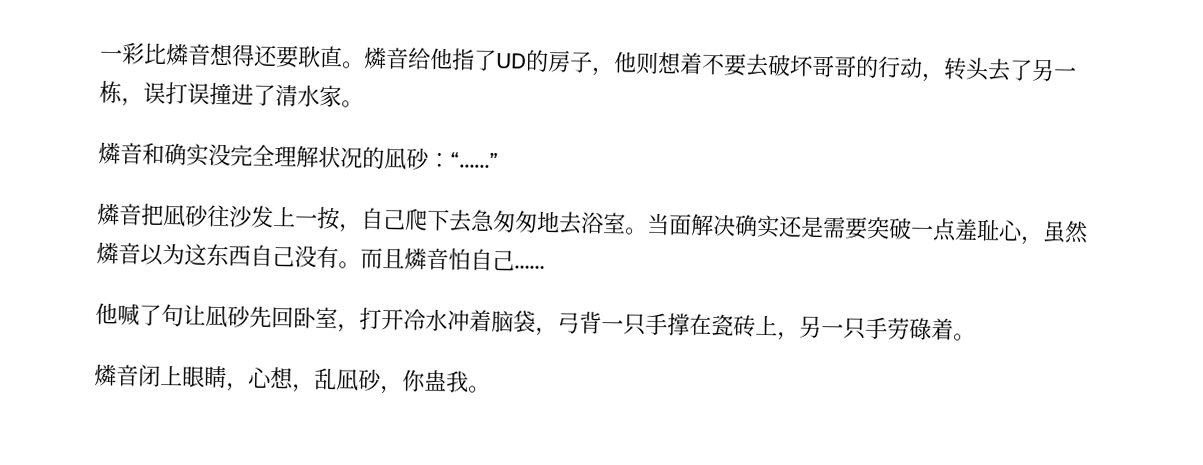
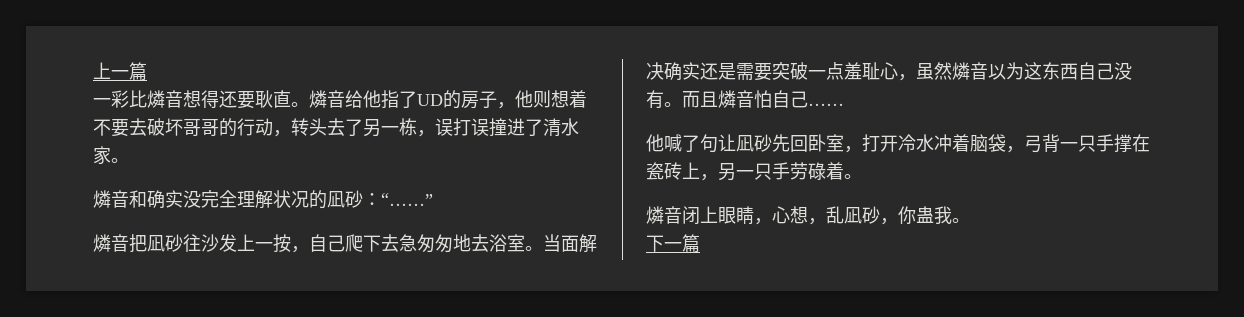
(100, 55) none -> [93,62,147,81] 上一篇 //
(491, 389) none -> [646,234,700,253] // 下一篇

